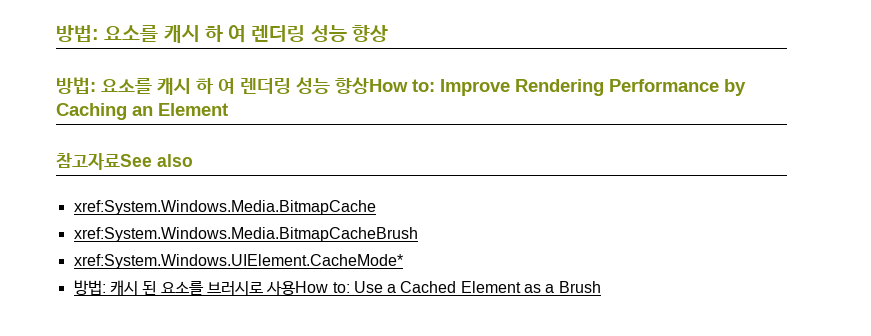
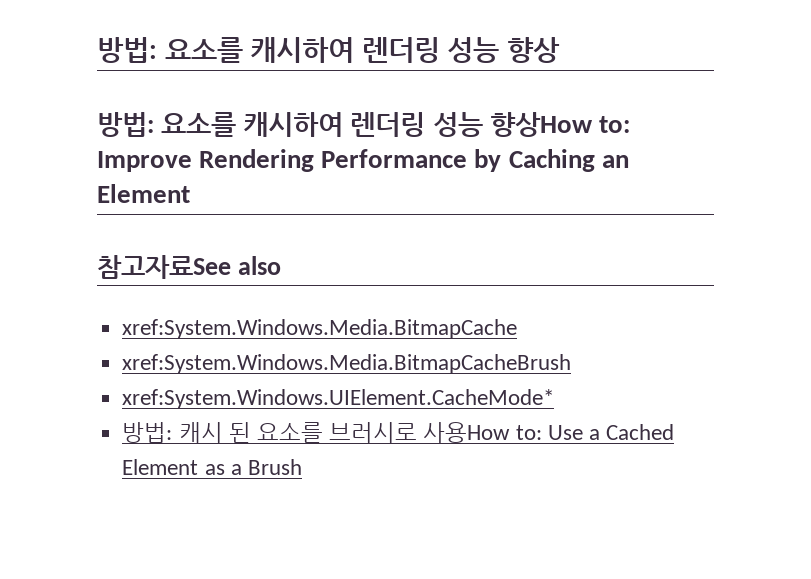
[56,25,247,43] 방법: 요소를 캐시 하 여 -> [97,37,355,63] 방법: 요소를 캐시하여
[157,77,235,95] 캐시 하 여 -> [243,112,344,137] 캐시하여

